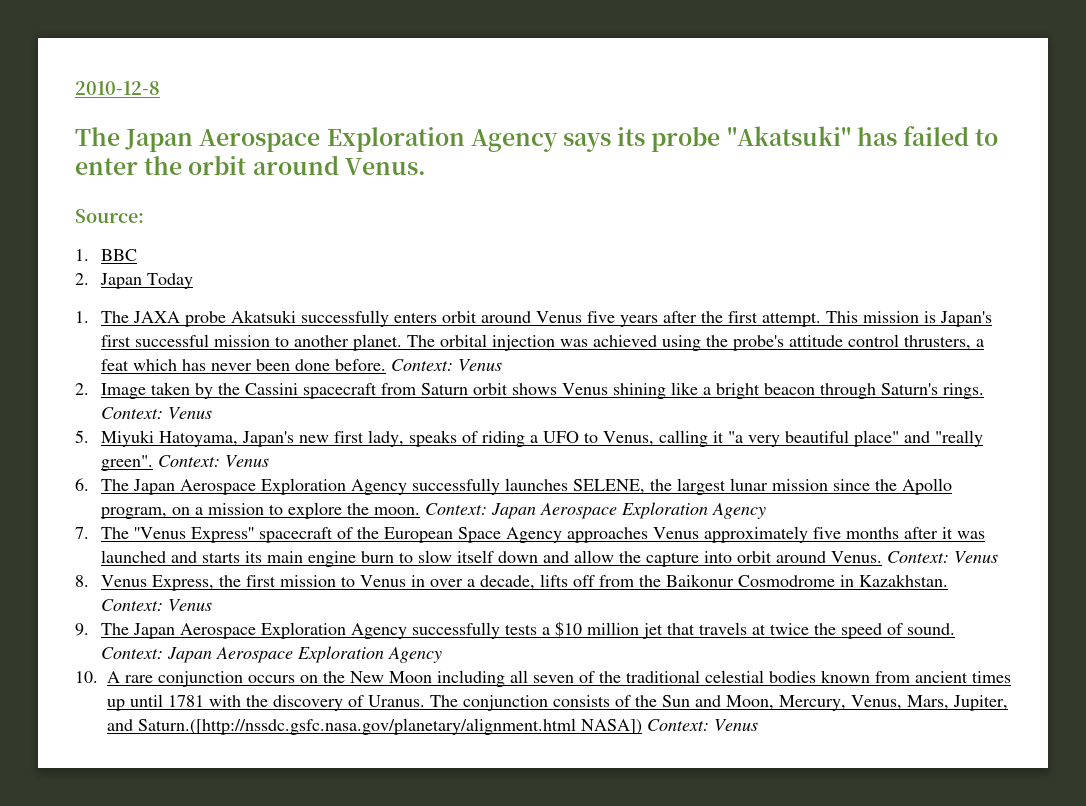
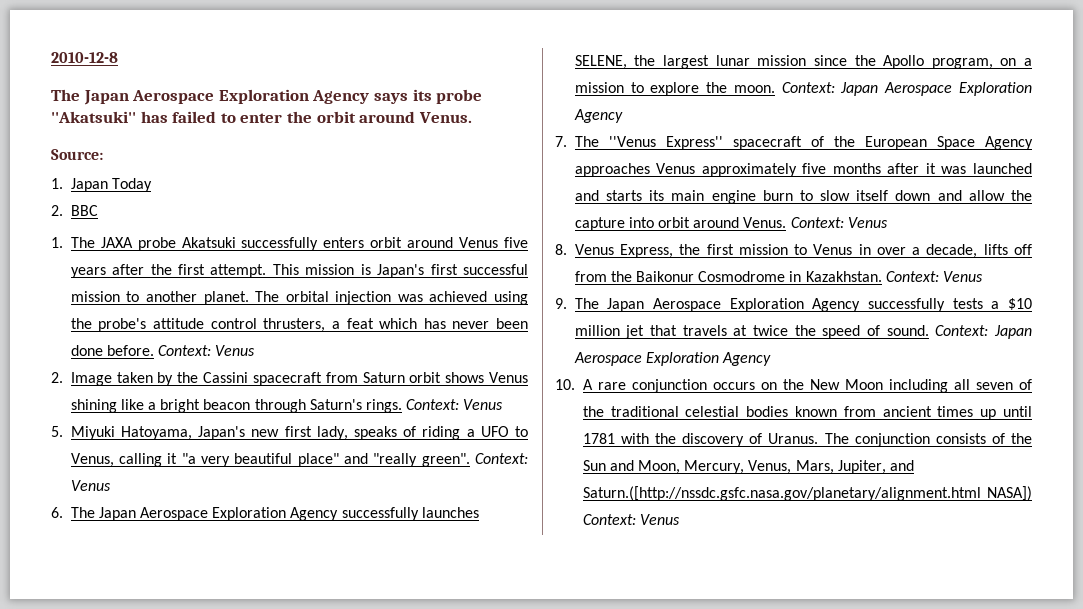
[101,249,138,261] [75,273,194,289] BBC // 2. Japan Today -> [70,178,152,192] [51,205,98,216] Japan Today // 2. BBC

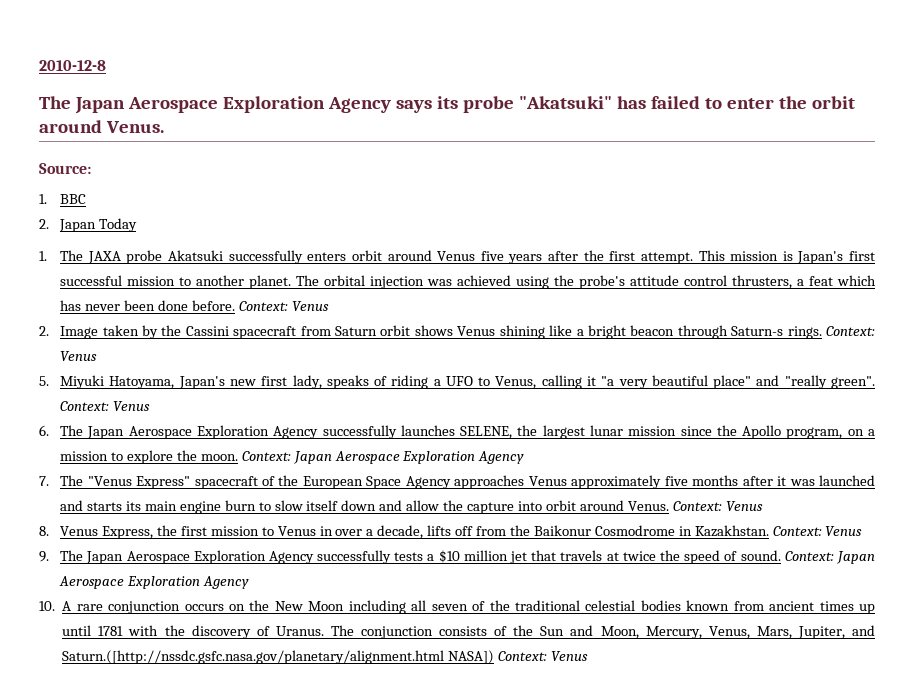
[51,111,136,123] ''Akatsuki'' -> [518,96,612,109] "Akatsuki"
(63, 183) none -> [60,194,87,204] [39,219,49,229] BBC // 2.
[51,205,98,216] // 2. BBC -> (138, 225) none
[309,399,362,410] Saturn's -> [731,326,784,336] Saturn-s
[608,136,723,150] ''Venus Express'' -> [87,476,191,489] "Venus Express"

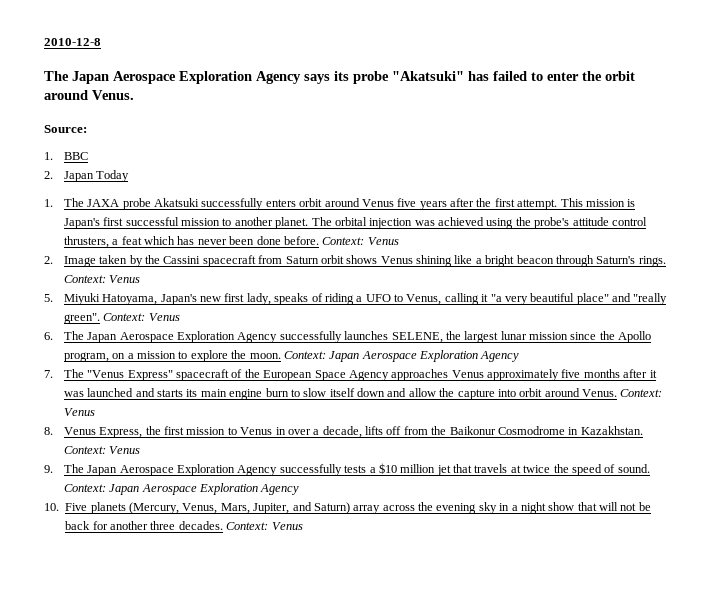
[731,326,784,336] Saturn-s -> [596,256,636,264] Saturn's
[62,600,875,614] [62,625,876,639] [62,650,495,664] A rare conjunction occurs on the New Moon including all seven of the traditional celestial bodies known from ancient times up until 1781 with the discovery of Uranus. The conjunction consists of the Sun and Moon, Mercury, Venus, Mars, Jupiter, and Saturn.([http://nssdc.gsfc.nasa.gov/planetary/alignment.html NASA]) -> [65,502,651,514] [65,521,223,530] Five planets (Mercury, Venus, Mars, Jupiter, and Saturn) array across the evening sky in a night show that will not be back for another three decades.

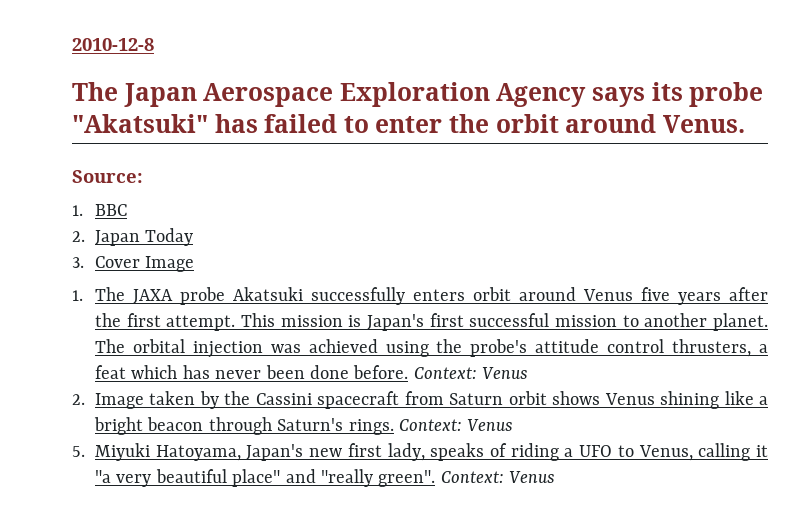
(130, 176) none -> [72,256,195,272] // 3. Cover Image
[44,331,652,343] [63,350,520,362] [44,369,657,381] [63,388,663,400] [63,408,95,416] [44,426,643,438] [63,446,141,454] [44,463,650,476] [63,483,300,495] [44,502,651,514] [65,521,303,530] // 6. The Japan Aerospace Exploration Agency successfully launches SELENE, the largest lunar mission since the Apollo program, on a mission to explore the moon. Context: Japan Aerospace Exploration Agency // 7. The "Venus Express" spacecraft of the European Space Agency approaches Venus approximately five months after it was launched and starts its main engine burn to slow itself down and allow the capture into orbit around Venus. Context: Venus // 8. Venus Express, the first mission to Venus in over a decade, lifts off from the Baikonur Cosmodrome in Kazakhstan. Context: Venus // 9. The Japan Aerospace Exploration Agency successfully tests a $10 million jet that travels at twice the speed of sound. Context: Japan Aerospace Exploration Agency // 10. Five planets (Mercury, Venus, Mars, Jupiter, and Saturn) array across the evening sky in a night show that will not be back for another three decades. Context: Venus -> (556, 477) none

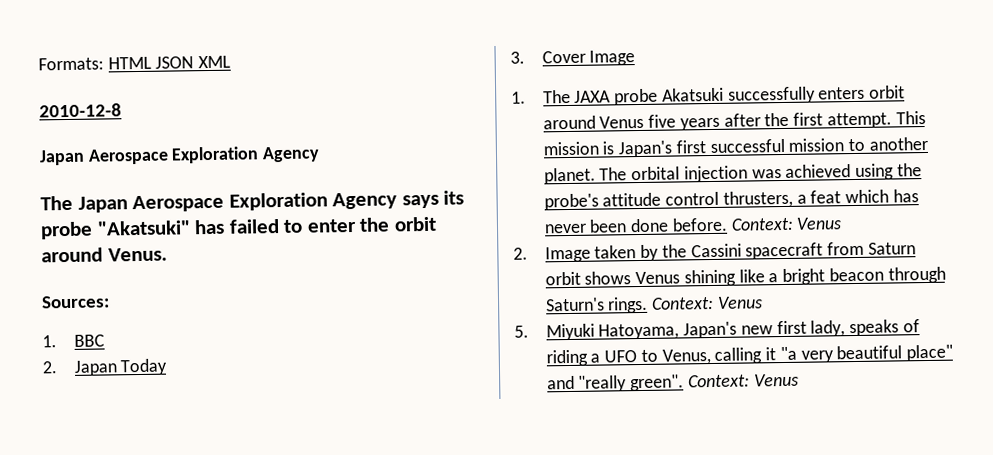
[72,38,154,51] 2010-12-8 -> [38,55,232,71] [39,103,122,118] [39,146,321,166] Formats: HTML JSON XML // 2010-12-8 // Japan Aerospace Exploration Agency
[72,170,143,183] Source: -> [41,295,110,309] Sources:

